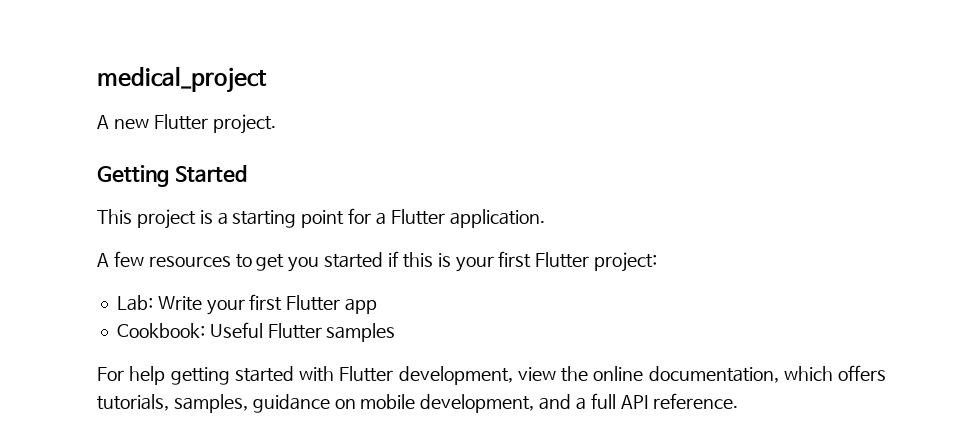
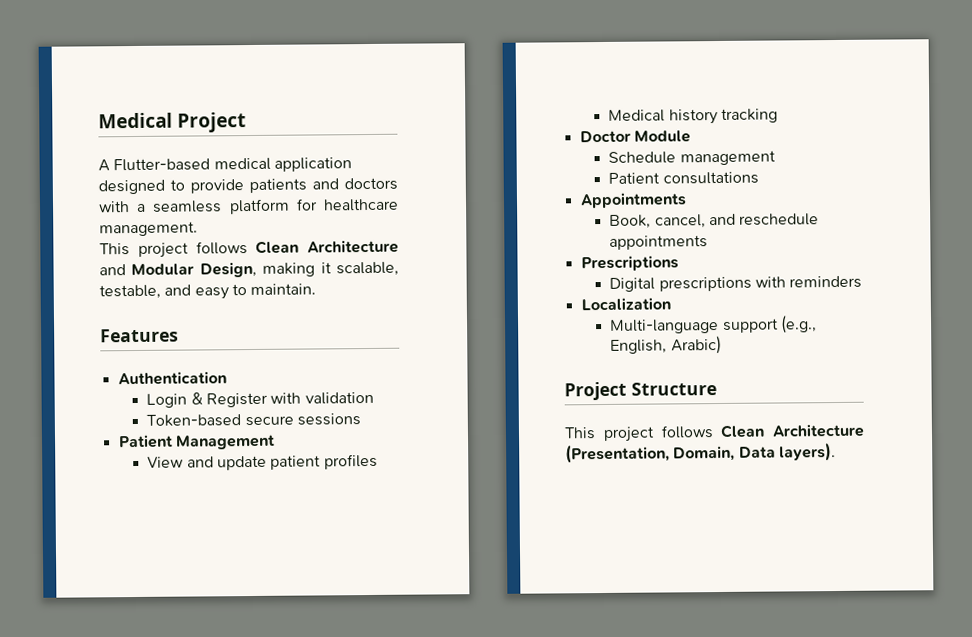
[97,66,267,93] [97,114,276,134] [97,165,247,187] [97,208,545,229] [97,251,658,272] [116,294,378,315] [116,322,396,342] [97,365,886,385] [97,393,738,413] medical_project // A new Flutter project. // Getting Started // This project is a starting point for a Flutter application. // A few resources to get you started if this is your first Flutter project: // Lab: Write your first Flutter app // Cookbook: Useful Flutter samples // For help getting started with Flutter development, view the online documentation, which offers tutorials, samples, guidance on mobile development, and a full API reference. -> [98,112,247,133] [98,157,352,172] [98,177,398,195] [98,198,400,215] [99,221,198,237] [99,239,399,258] [99,261,399,278] [99,283,317,300] [100,328,179,343] [117,371,227,386] [146,391,374,408] [146,413,361,427] [117,434,275,450] [147,453,378,471] [608,108,778,125] [579,130,691,143] [608,150,776,166] [608,171,759,185] [579,192,687,209] [609,213,820,229] [609,235,709,250] [580,255,679,272] [609,275,863,292] [580,297,671,311] [610,315,817,334] [610,335,722,355] [564,381,717,401] [564,423,865,443] [565,443,836,464] Medical Project // A Flutter-based medical application designed to provide patients and doctors with a seamless platform for healthcare management. // This project follows Clean Architecture and Modular Design, making it scalable, testable, and easy to maintain. // Features // Authentication // Login & Register with validation // Token-based secure sessions // Patient Management // View and update patient profiles // Medical history tracking // Doctor Module // Schedule management // Patient consultations // Appointments // Book, cancel, and reschedule appointments // Prescriptions // Digital prescriptions with reminders // Localization // Multi-language support (e.g., English, Arabic) // Project Structure // This project follows Clean Architecture (Presentation, Domain, Data layers).

